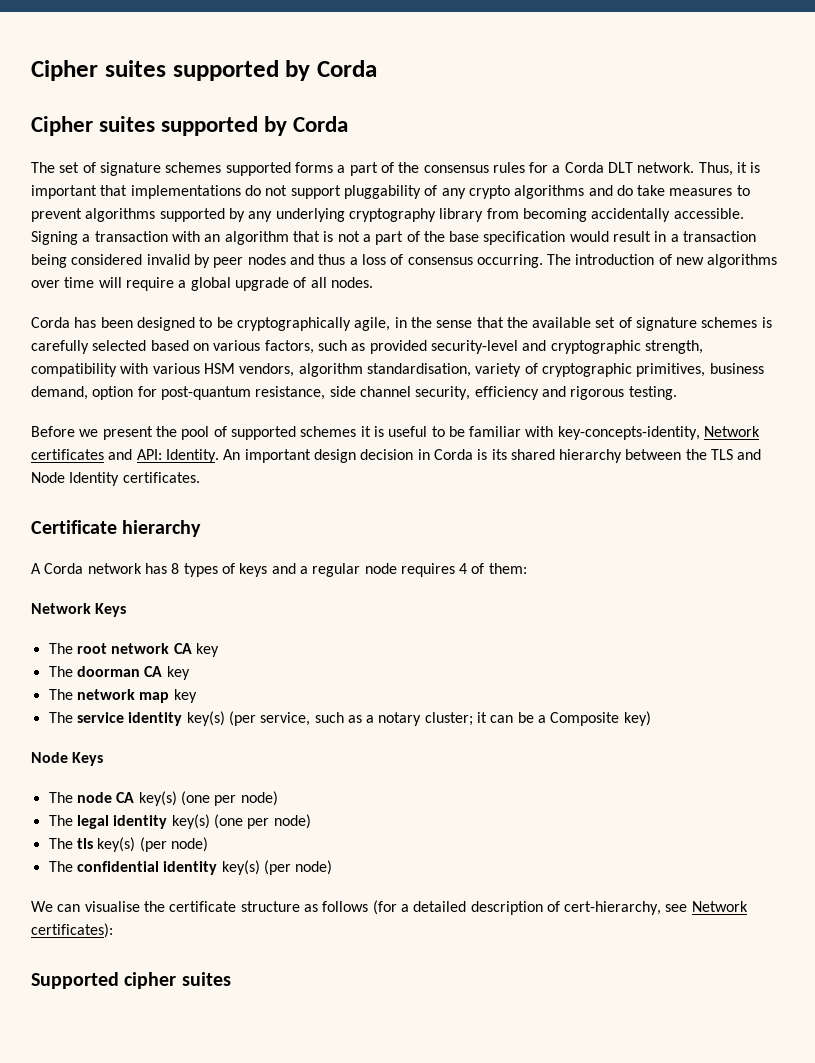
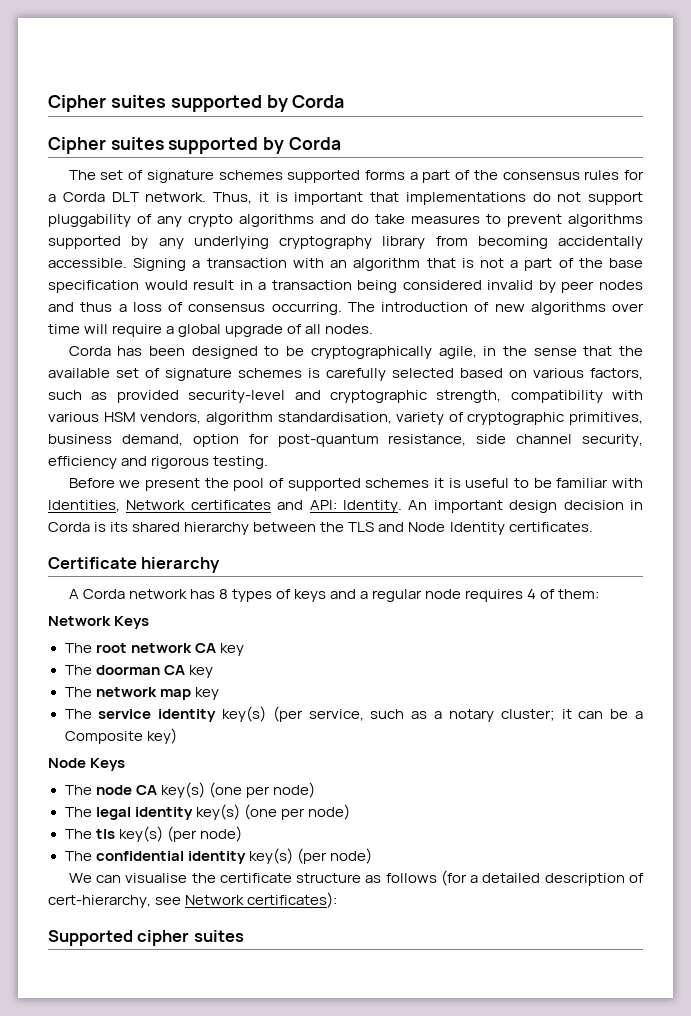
[557,426,700,440] key-concepts-identity, -> [48,500,120,512] Identities,

